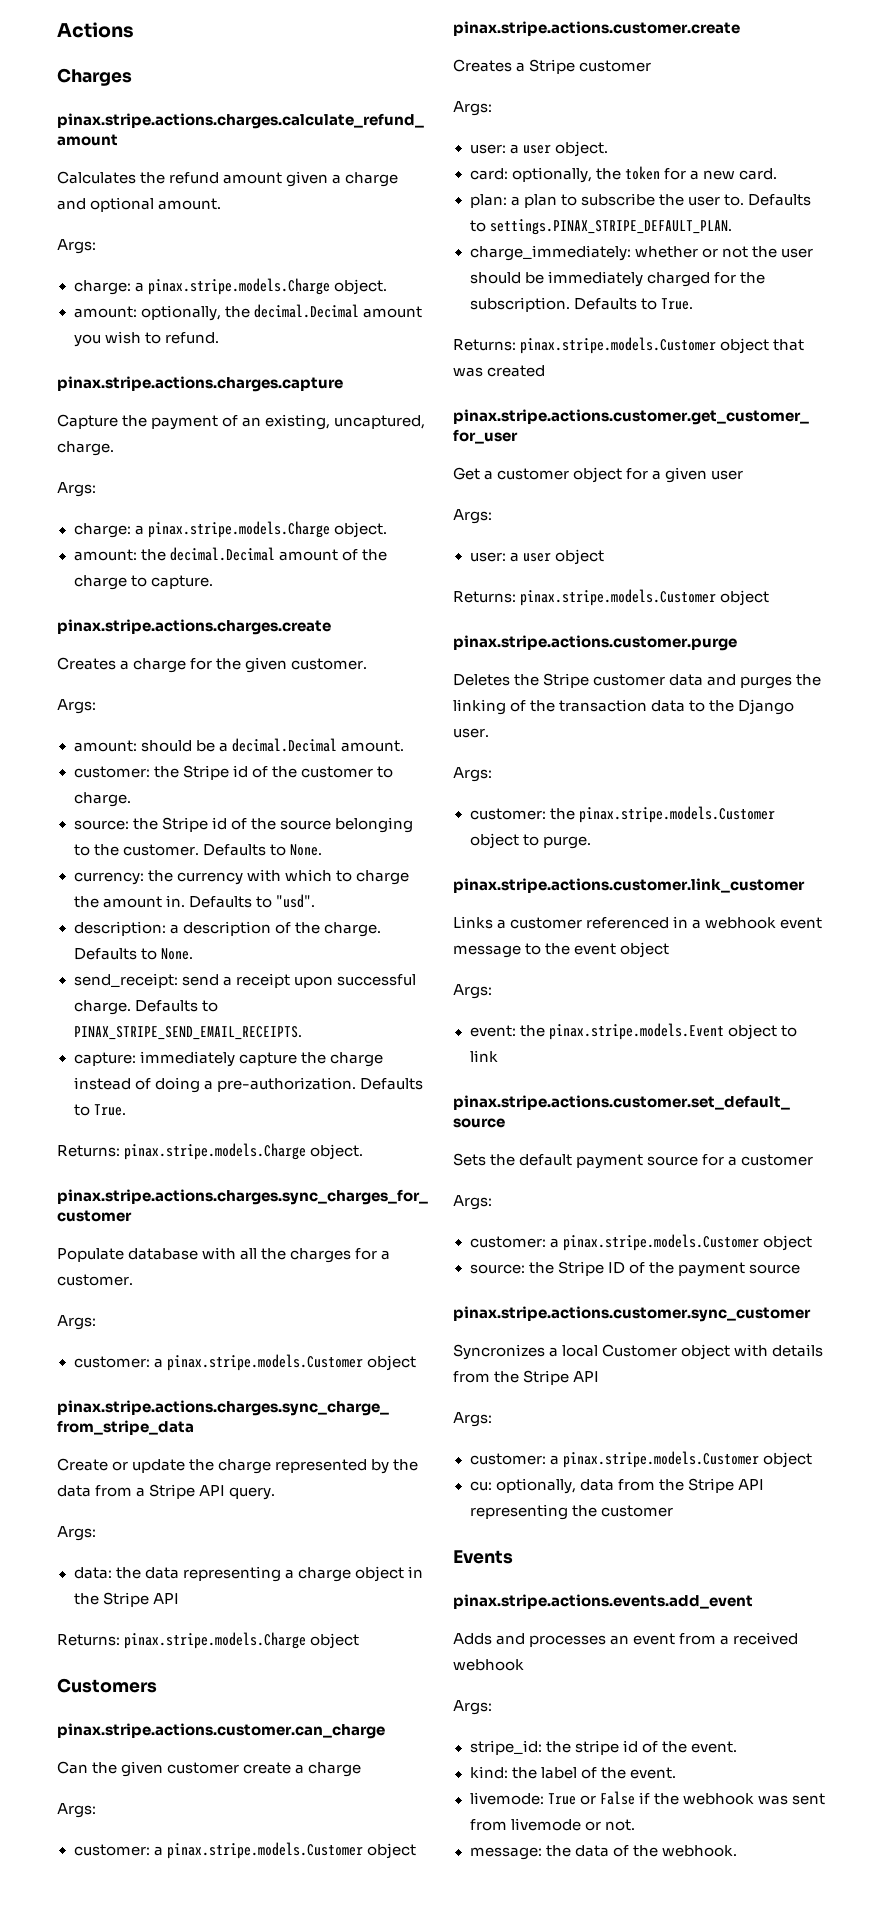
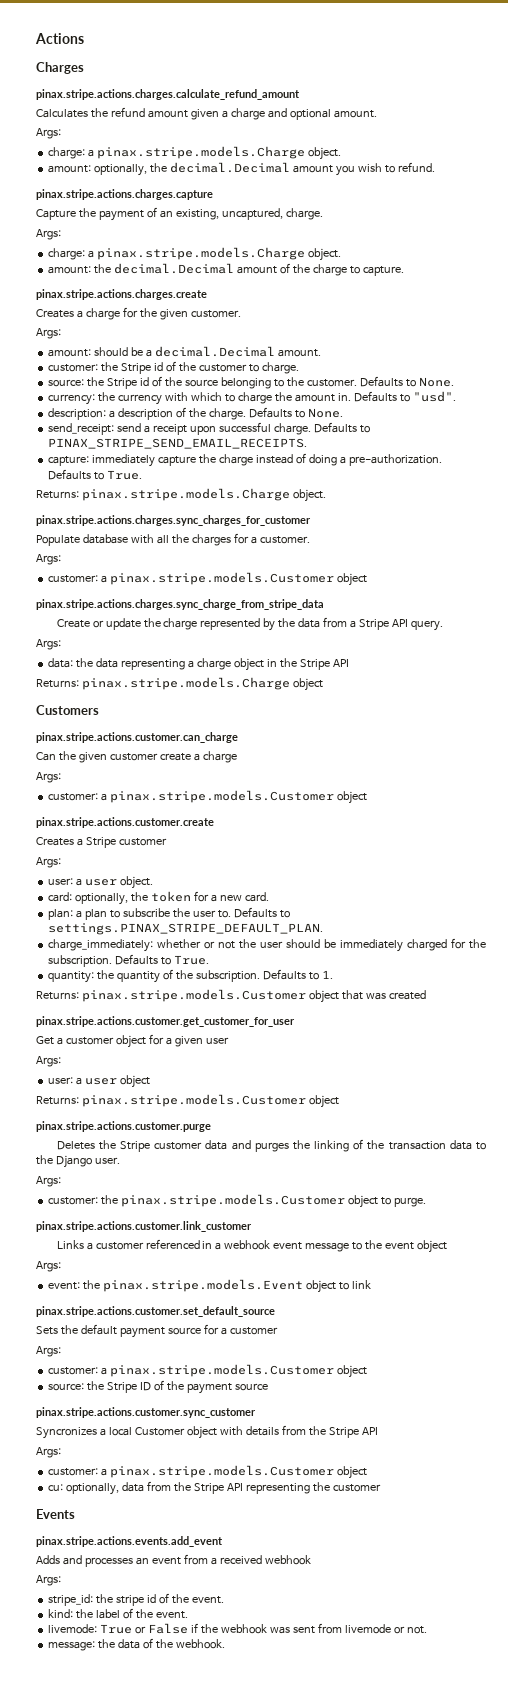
(693, 304) none -> [48,969,333,983] // quantity: the quantity of the subscription. Defaults to 1.

